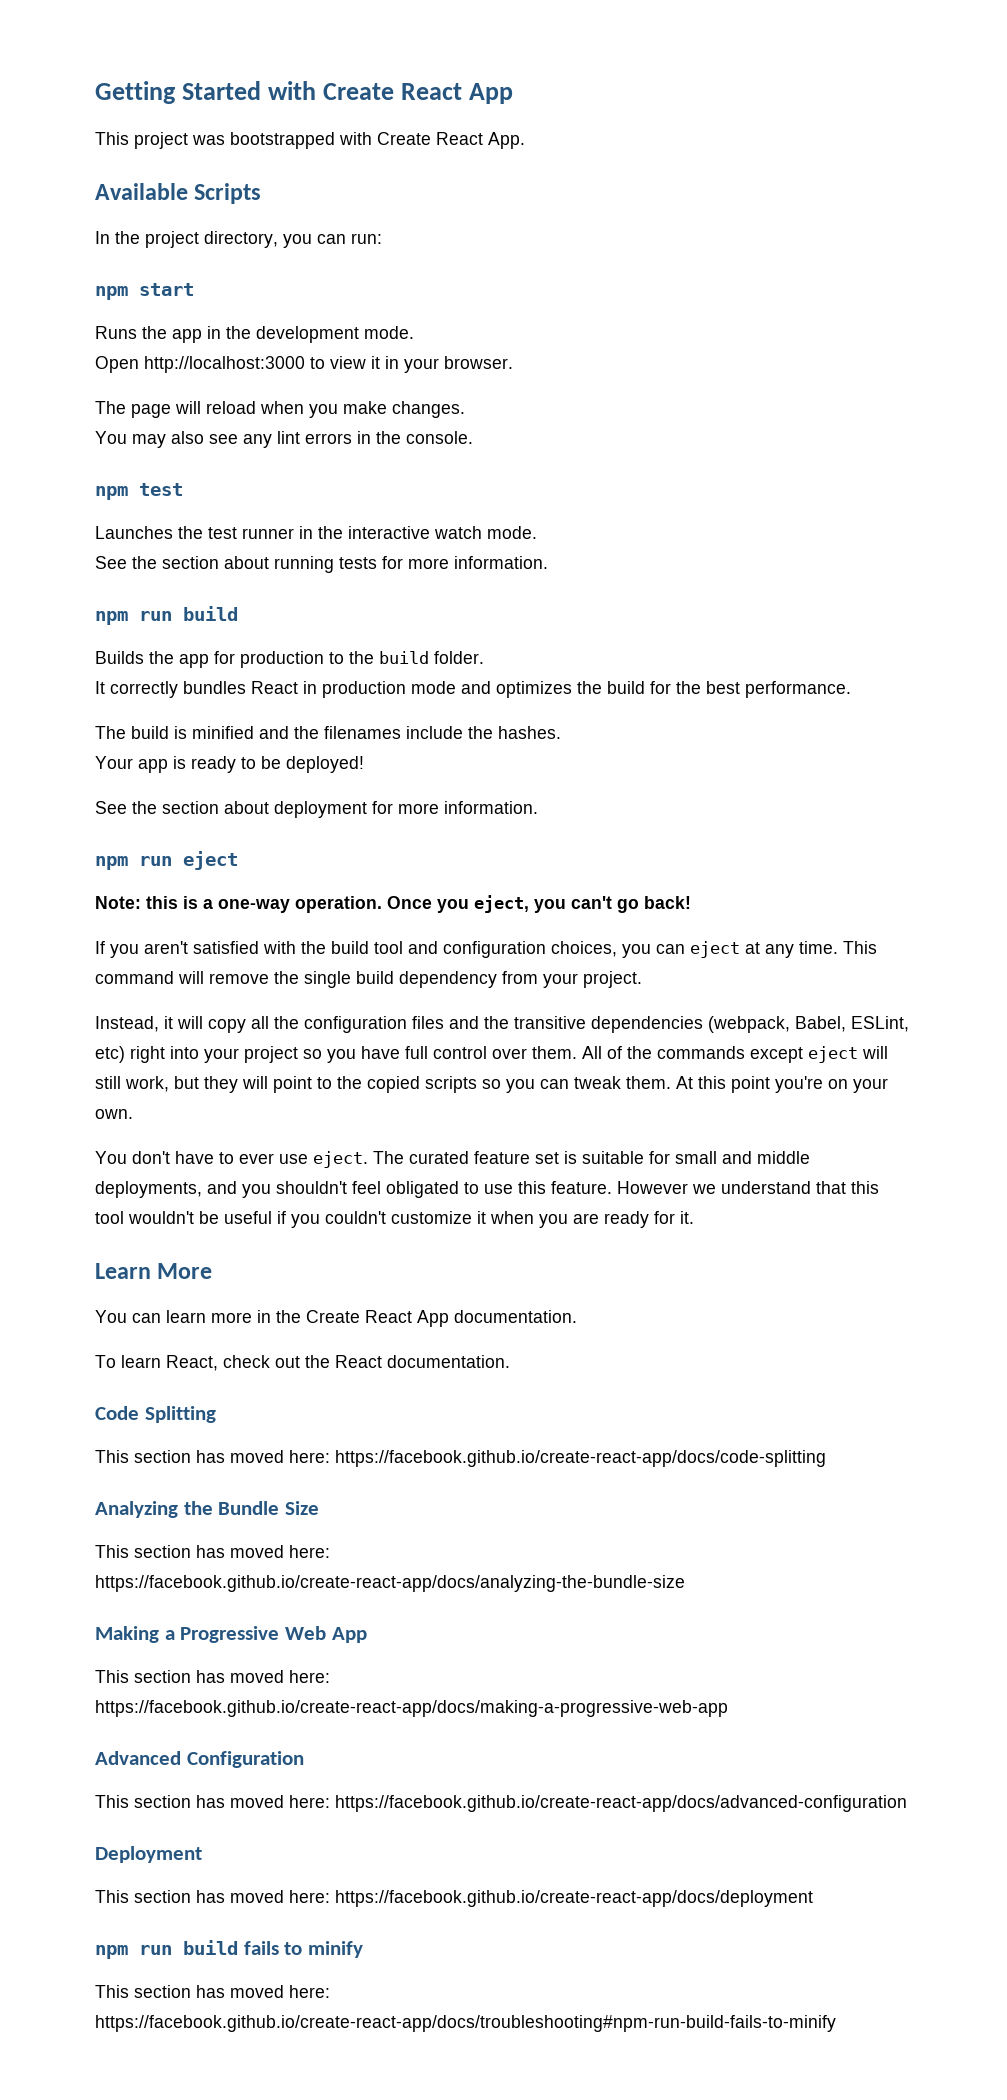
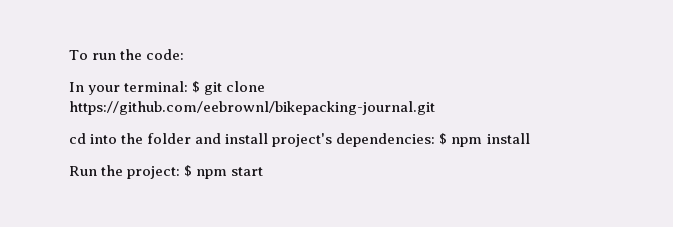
[95,81,514,104] [95,132,525,149] [95,183,262,204] [95,231,382,248] [95,283,194,300] [95,326,414,343] [95,356,513,373] [95,401,465,418] [95,431,473,448] [95,483,183,500] [95,526,537,539] [95,556,548,573] [95,606,238,625] [95,651,484,668] [95,681,851,698] [95,726,561,739] [95,756,364,773] [95,801,538,818] [95,851,238,870] [95,895,691,913] [95,941,877,958] [95,971,642,988] [95,1016,909,1033] [95,1046,888,1063] [95,1076,888,1093] [95,1109,133,1119] [95,1151,810,1168] [95,1181,879,1198] [95,1211,694,1228] [95,1263,213,1279] [95,1310,577,1327] [95,1355,510,1371] [95,1406,216,1423] [95,1450,826,1467] [95,1501,320,1518] [95,1545,330,1558] [95,1575,685,1592] [95,1626,367,1643] [95,1670,330,1683] [95,1700,728,1717] [95,1751,304,1768] [95,1795,907,1812] [95,1846,202,1863] [95,1890,813,1907] [95,1940,364,1959] [95,1985,330,1998] [95,2015,836,2032] Getting Started with Create React App // This project was bootstrapped with Create React App. // Available Scripts // In the project directory, you can run: // npm start // Runs the app in the development mode. // Open http://localhost:3000 to view it in your browser. // The page will reload when you make changes. // You may also see any lint errors in the console. // npm test // Launches the test runner in the interactive watch mode. // See the section about running tests for more information. // npm run build // Builds the app for production to the build folder. // It correctly bundles React in production mode and optimizes the build for the best performance. // The build is minified and the filenames include the hashes. // Your app is ready to be deployed! // See the section about deployment for more information. // npm run eject // Note: this is a one-way operation. Once you eject, you can't go back! // If you aren't satisfied with the build tool and configuration choices, you can eject at any time. This command will remove the single build dependency from your project. // Instead, it will copy all the configuration files and the transitive dependencies (webpack, Babel, ESLint, etc) right into your project so you have full control over them. All of the commands except eject will still work, but they will point to the copied scripts so you can tweak them. At this point you're on your own. // You don't have to ever use eject. The curated feature set is suitable for small and middle deployments, and you shouldn't feel obligated to use this feature. However we understand that this tool wouldn't be useful if you couldn't customize it when you are ready for it. // Learn More // You can learn more in the Create React App documentation. // To learn React, check out the React documentation. // Code Splitting // This section has moved here: https://facebook.github.io/create-react-app/docs/code-splitting // Analyzing the Bundle Size // This section has moved here: https://facebook.github.io/create-react-app/docs/analyzing-the-bundle-size // Making a Progressive Web App // This section has moved here: https://facebook.github.io/create-react-app/docs/making-a-progressive-web-app // Advanced Configuration // This section has moved here: https://facebook.github.io/create-react-app/docs/advanced-configuration // Deployment // This section has moved here: https://facebook.github.io/create-react-app/docs/deployment // npm run build fails to minify // This section has moved here: https://facebook.github.io/create-react-app/docs/troubleshooting#npm-run-build-fails-to-minify -> [69,49,185,60] [69,81,266,95] [69,101,435,115] [69,133,530,147] [69,165,264,179] To run the code: // In your terminal: $ git clone https://github.com/eebrownl/bikepacking-journal.git // cd into the folder and install project's dependencies: $ npm install // Run the project: $ npm start

